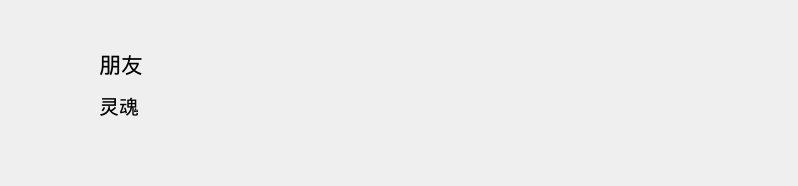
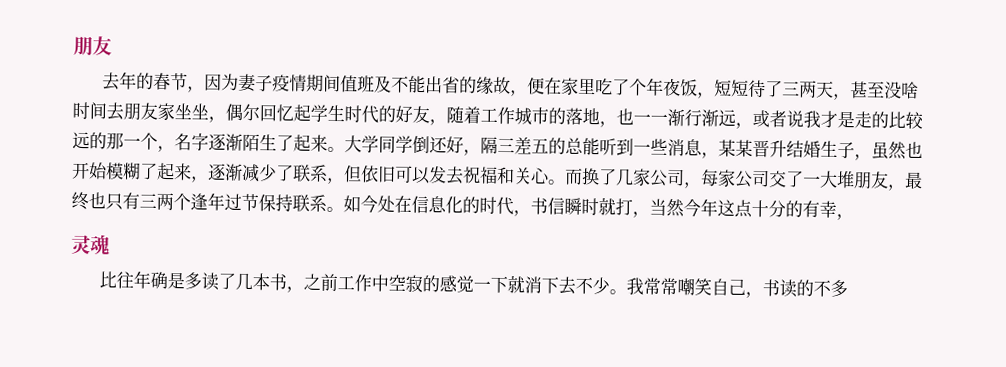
[99,97,139,116] 灵魂 -> [101,71,919,101] [72,101,924,129] [72,131,923,161] [72,161,923,191] [71,191,854,221] [71,234,110,256] [98,270,848,299] 去年的春节，因为妻子疫情期间值班及不能出省的缘故，便在家里吃了个年夜饭，短短待了三两天，甚至没啥时间去朋友家坐坐，偶尔回忆起学生时代的好友，随着工作城市的落地，也一一渐行渐远，或者说我才是走的比较远的那一个，名字逐渐陌生了起来。大学同学倒还好，隔三差五的总能听到一些消息，某某晋升结婚生子，虽然也开始模糊了起来，逐渐减少了联系，但依旧可以发去祝福和关心。而换了几家公司，每家公司交了一大堆朋友，最终也只有三两个逢年过节保持联系。如今处在信息化的时代，书信瞬时就打，当然今年这点十分的有幸， // 灵魂 // 比往年确是多读了几本书，之前工作中空寂的感觉一下就消下去不少。我常常嘲笑自己，书读的不多

